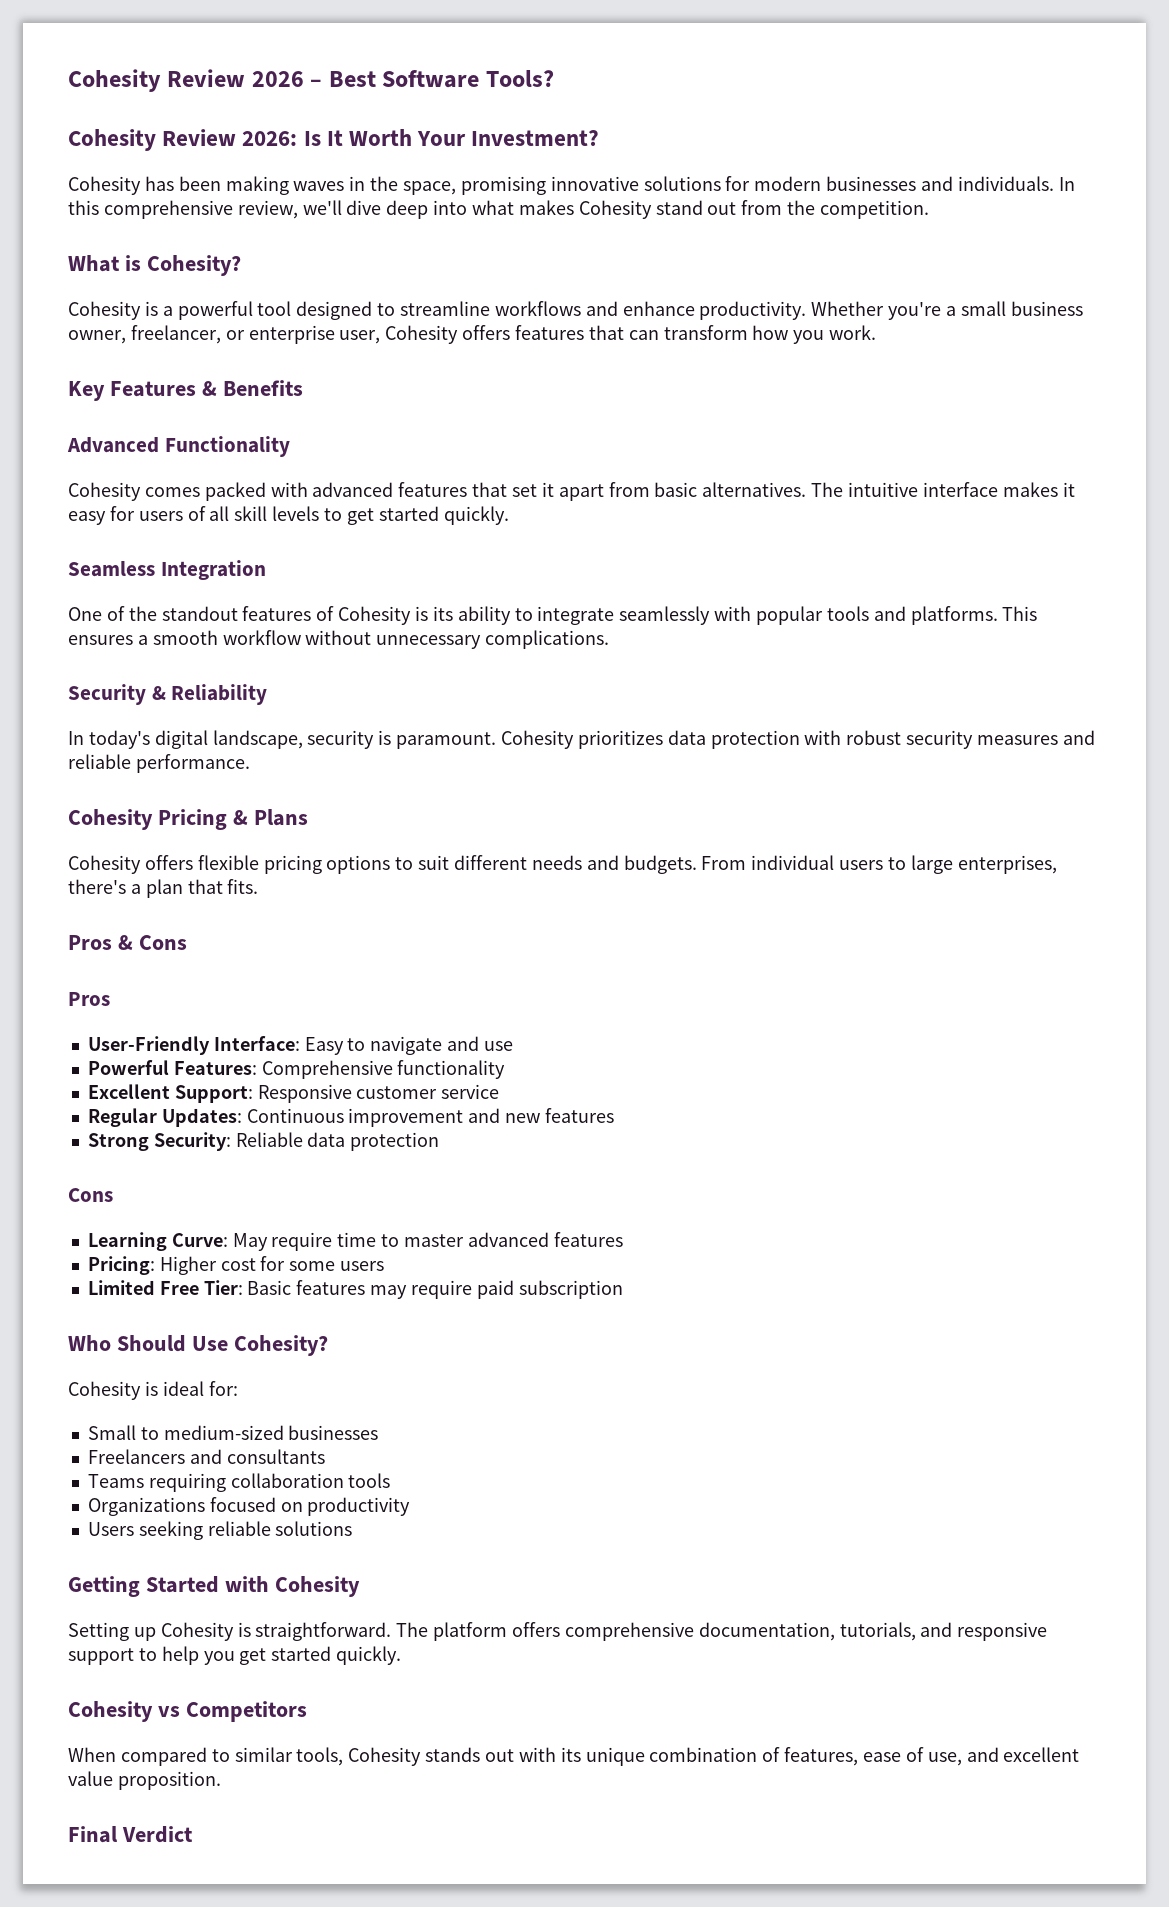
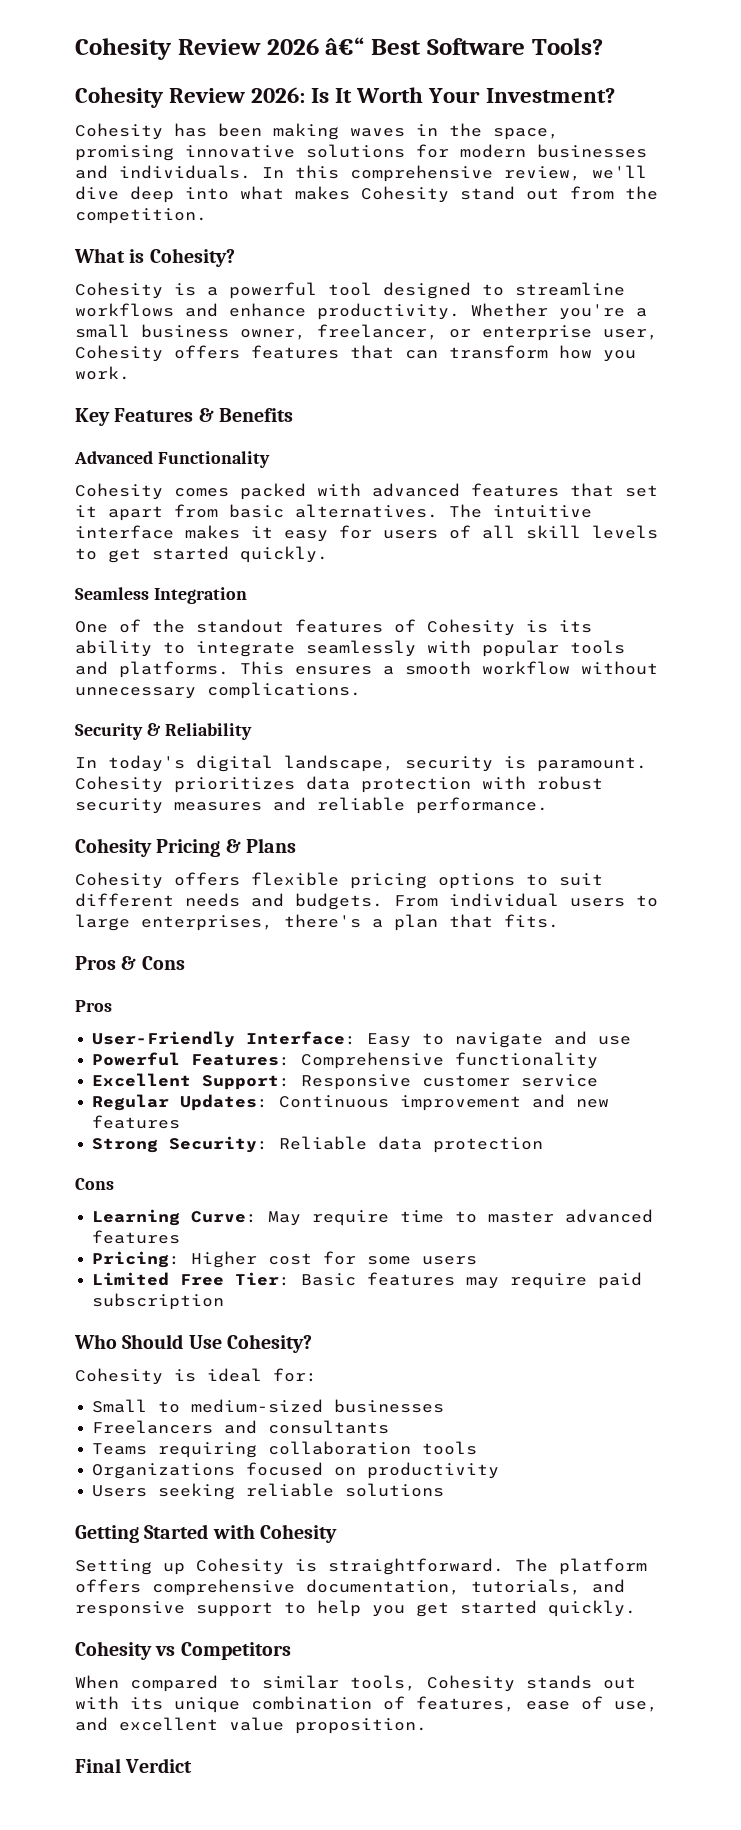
[310,79,323,87] – -> [325,37,365,55] â€“

